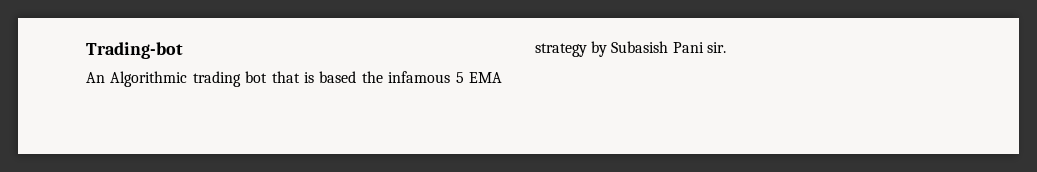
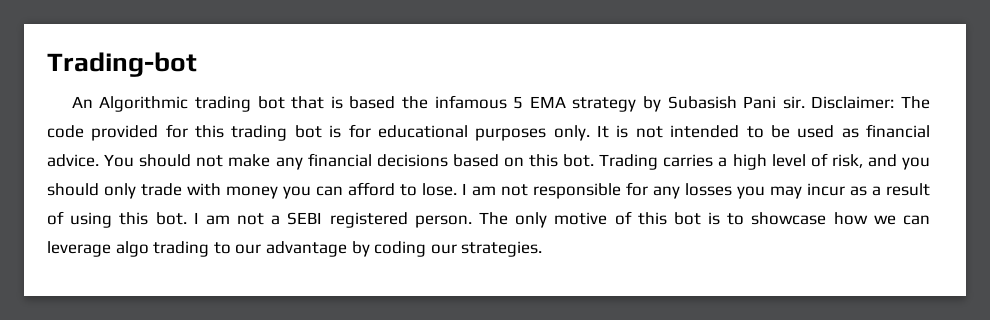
(726, 47) none -> [811,96,931,109] [47,124,930,141] [47,153,931,170] [47,182,930,199] [47,211,930,228] [47,241,543,257] Disclaimer: The code provided for this trading bot is for educational purposes only. It is not intended to be used as financial advice. You should not make any financial decisions based on this bot. Trading carries a high level of risk, and you should only trade with money you can afford to lose. I am not responsible for any losses you may incur as a result of using this bot. I am not a SEBI registered person. The only motive of this bot is to showcase how we can leverage algo trading to our advantage by coding our strategies.

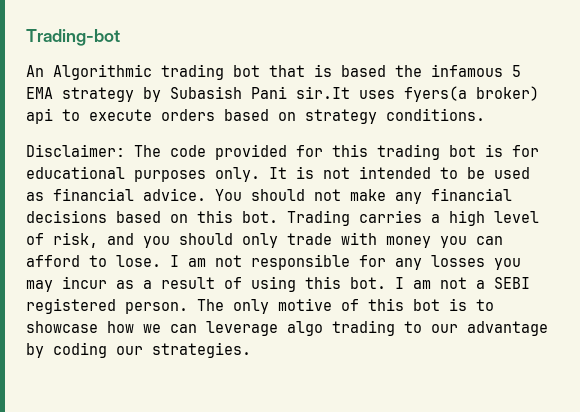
[782,96,805,109] sir. -> [296,86,539,102] [26,108,485,124] sir.It uses fyers(a broker) api to execute orders based on strategy conditions. //

